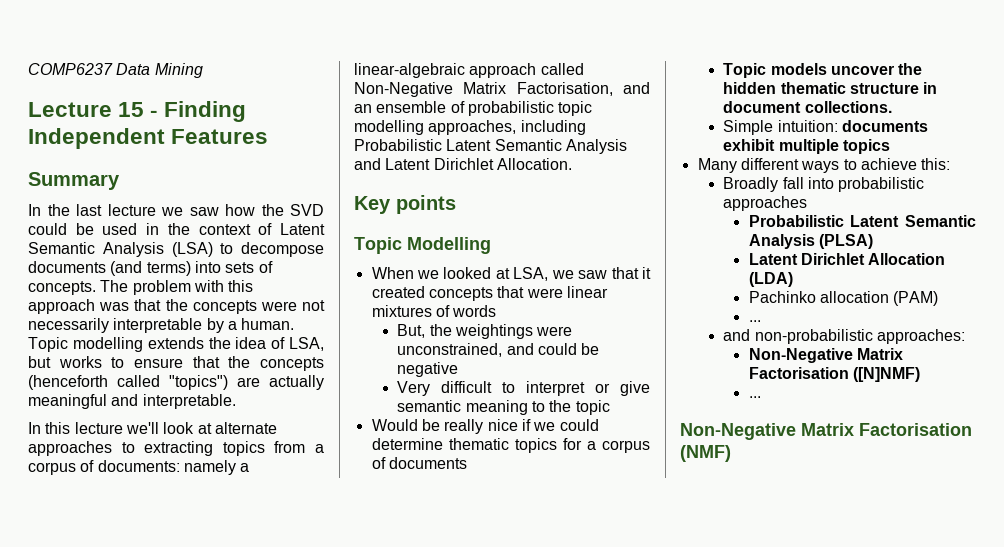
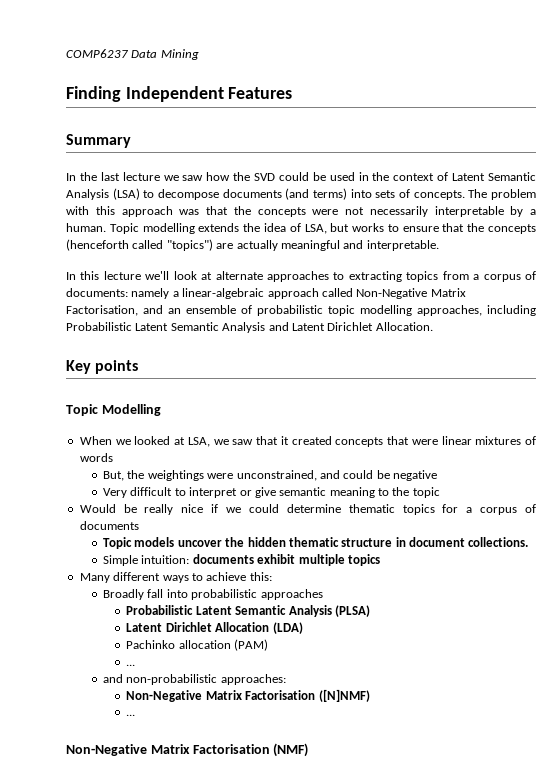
[28,102,159,117] Lecture 15 - -> (199, 54) none

